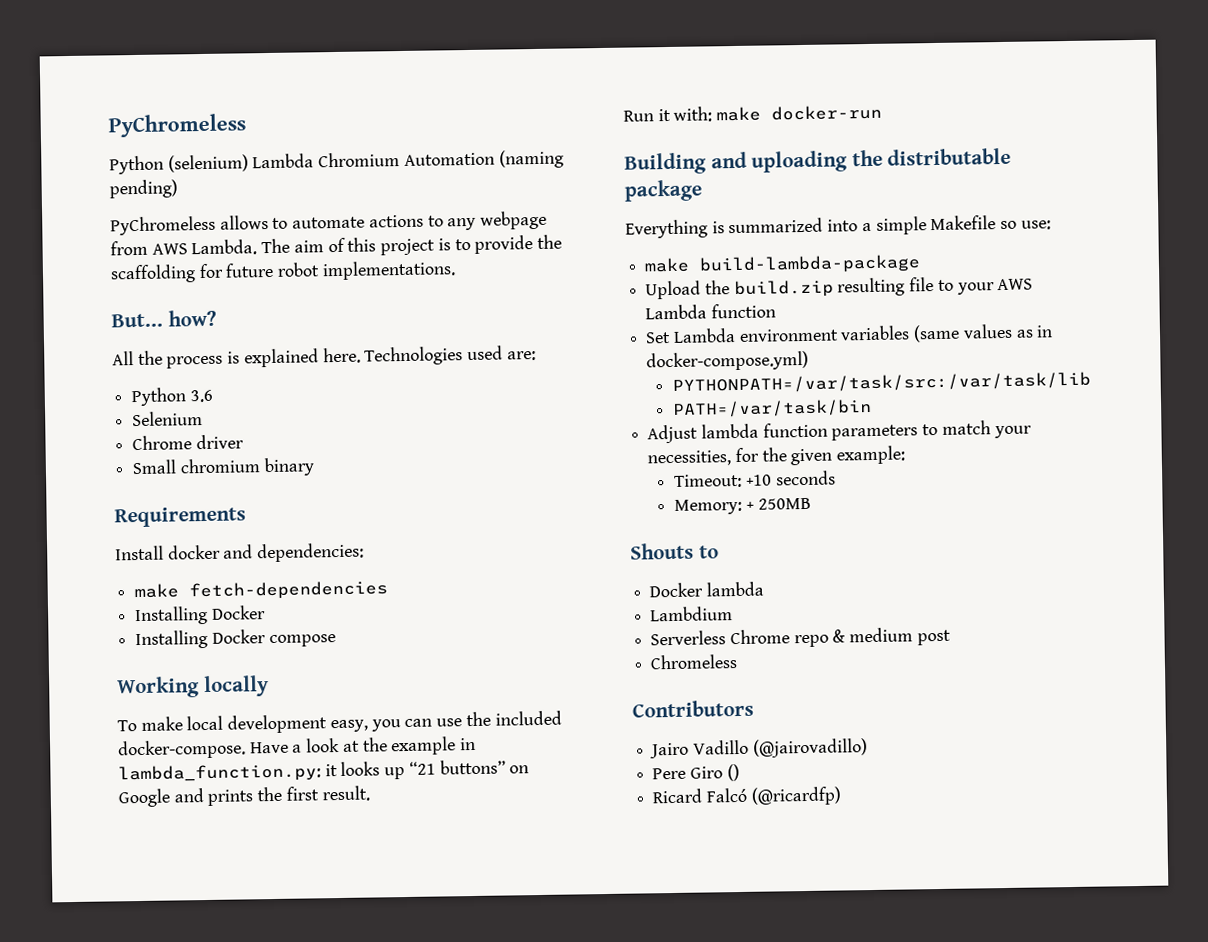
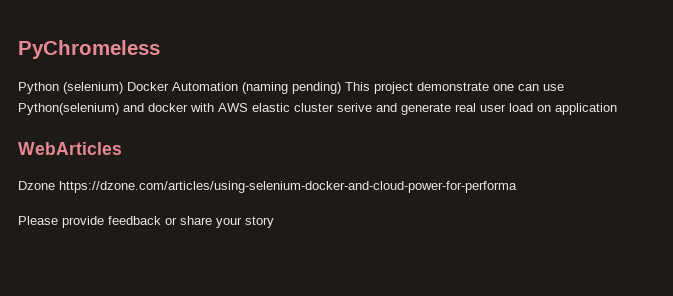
[252,152,401,169] Lambda Chromium -> [127,82,169,91] Docker
[110,210,548,236] [110,234,562,256] [110,260,456,284] [111,309,217,328] [112,345,536,369] [131,387,213,407] [132,411,204,427] [132,434,244,451] [132,457,315,477] [114,506,246,528] [115,542,365,563] [134,580,389,601] [134,605,266,626] [135,629,336,650] [117,675,269,699] [117,710,562,734] [118,736,477,760] [118,759,530,784] [118,785,370,808] [623,104,883,122] [624,147,1012,175] [624,179,702,202] [625,215,1051,239] [644,254,922,275] [645,277,1034,300] [645,303,776,320] [645,323,1054,344] [646,350,810,372] [672,371,1092,394] [672,398,873,418] [647,420,1032,444] [647,445,906,467] [674,470,836,488] [674,497,811,515] [630,542,719,560] [649,581,764,598] [650,606,734,622] [650,627,951,648] [650,654,738,670] [632,699,754,718] [650,738,868,759] [652,764,740,782] [652,786,842,806] // PyChromeless allows to automate actions to any webpage from AWS Lambda. The aim of this project is to provide the scaffolding for future robot implementations. // But... how? // All the process is explained here. Technologies used are: // Python 3.6 // Selenium // Chrome driver // Small chromium binary // Requirements // Install docker and dependencies: // make fetch-dependencies // Installing Docker // Installing Docker compose // Working locally // To make local development easy, you can use the included docker-compose. Have a look at the example in lambda_function.py: it looks up “21 buttons” on Google and prints the first result. // Run it with: make docker-run // Building and uploading the distributable package // Everything is summarized into a simple Makefile so use: // make build-lambda-package // Upload the build.zip resulting file to your AWS Lambda function // Set Lambda environment variables (same values as in docker-compose.yml) // PYTHONPATH=/var/task/src:/var/task/lib // PATH=/var/task/bin // Adjust lambda function parameters to match your necessities, for the given example: // Timeout: +10 seconds // Memory: + 250MB // Shouts to // Docker lambda // Lambdium // Serverless Chrome repo & medium post // Chromeless // Contributors // Jairo Vadillo (@jairovadillo) // Pere Giro () // Ricard Falcó (@ricardfp) -> [345,82,564,94] [18,103,617,115] [18,142,122,155] [18,181,517,193] [18,216,274,228] This project demonstrate one can use Python(selenium) and docker with AWS elastic cluster serive and generate real user load on application // WebArticles // Dzone https://dzone.com/articles/using-selenium-docker-and-cloud-power-for-performa // Please provide feedback or share your story

